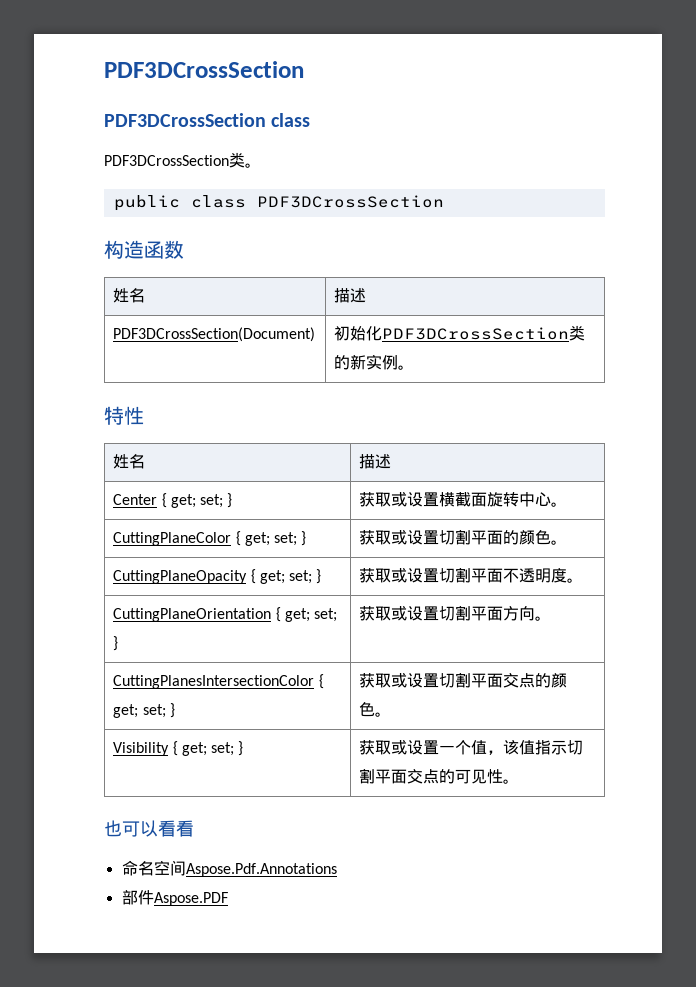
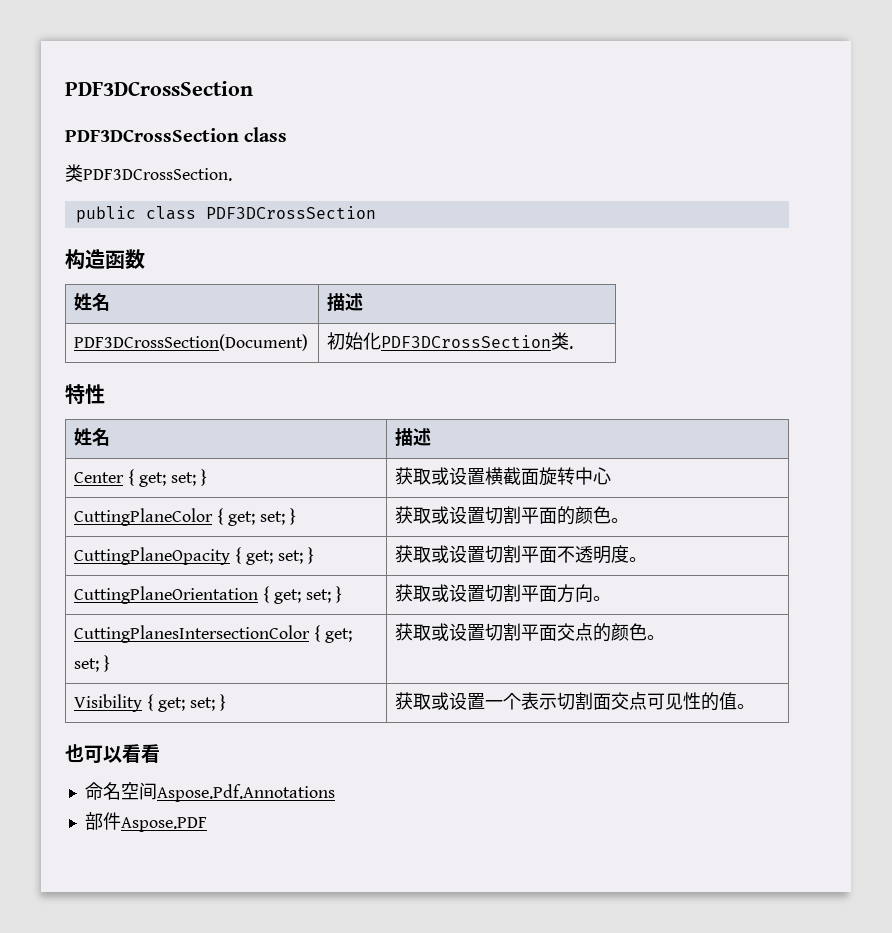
[104,152,261,168] PDF3DCrossSection类。 -> [65,164,232,182] 类PDF3DCrossSection.
[334,354,415,370] 的新实例。 -> [569,346,574,349] .
[551,502,568,507] 。 -> (612, 476) none
[471,740,584,755] [359,768,504,784] 值，该值指示切割平面交点的可见性 -> [521,692,738,711] 表示切割面交点可见性的值

